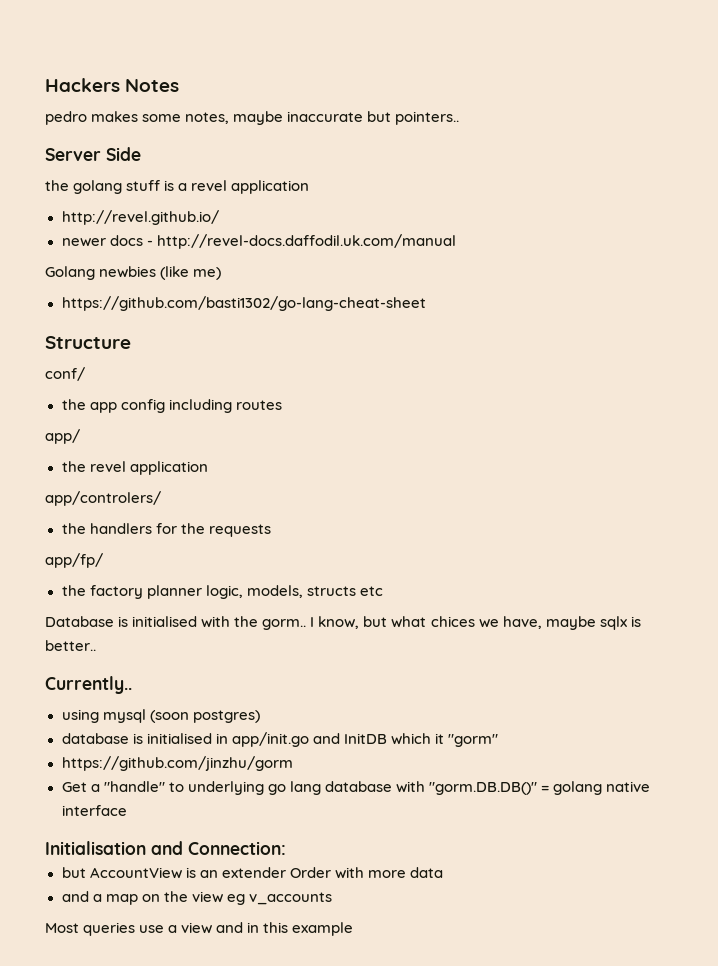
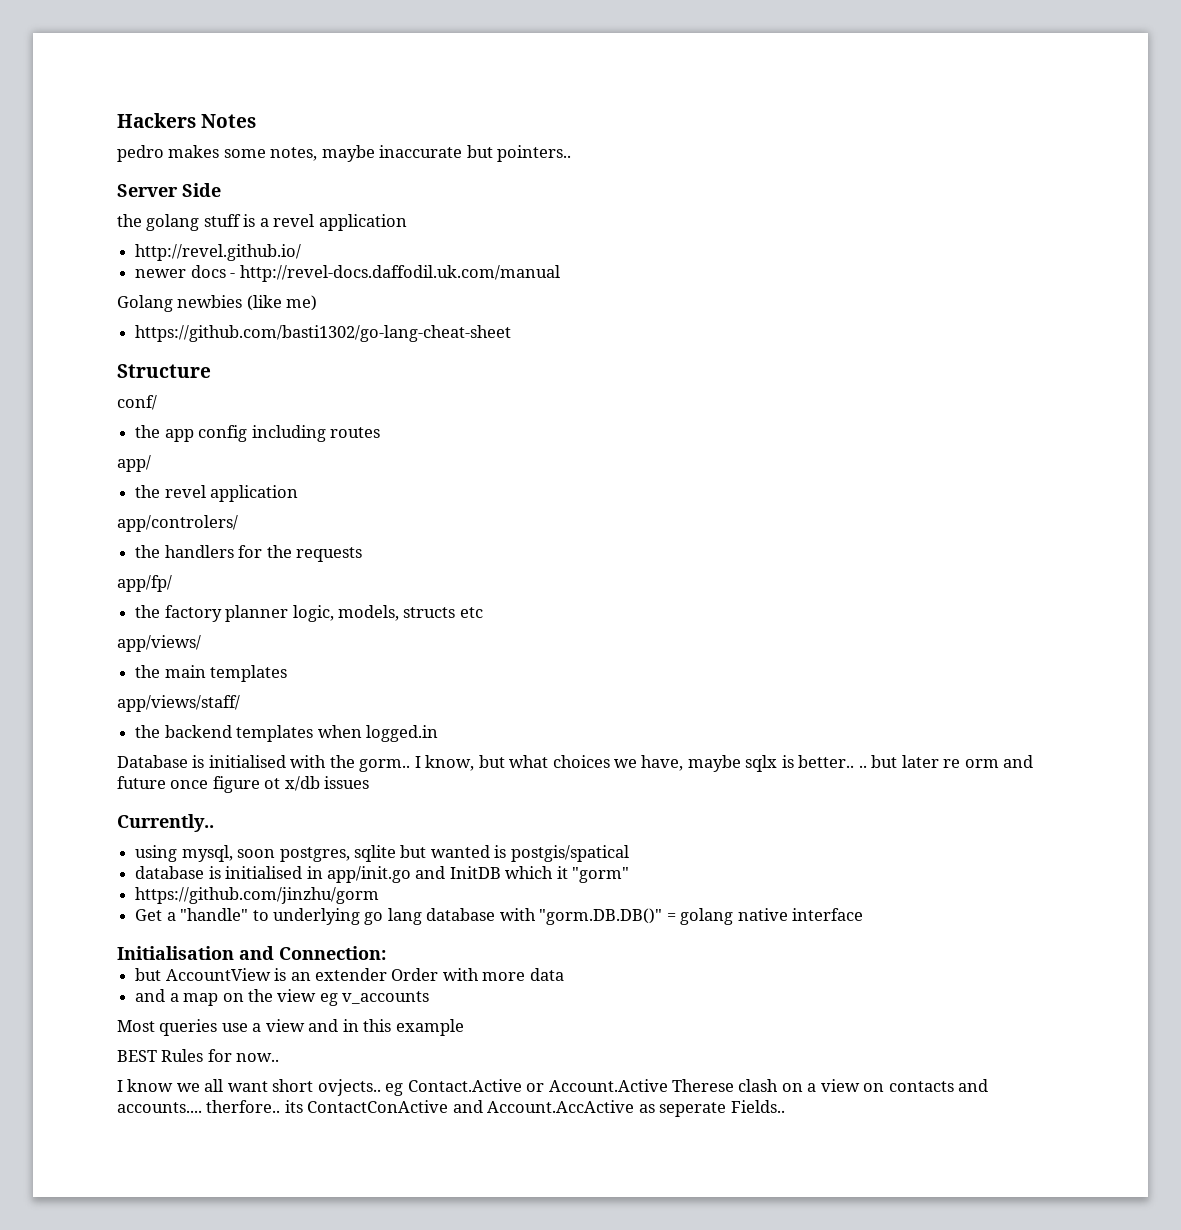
(383, 591) none -> [117,635,201,652] [135,665,288,682] [117,695,240,712] [135,725,438,742] // app/views/ // the main templates // app/views/staff/ // the backend templates when logged.in
[430,616,475,627] chices -> [552,755,610,768] choices
[45,676,132,694] [61,709,260,723] // Currently.. // using mysql (soon postgres) -> [858,755,1034,768] [117,776,370,793] [117,814,214,832] [135,845,629,862] .. but later re orm and future once figure ot x/db issues // Currently.. // using mysql, soon postgres, sqlite but wanted is postgis/spatical
(354, 929) none -> [117,1049,280,1062] [117,1079,989,1096] [117,1100,785,1117] // BEST Rules for now.. // I know we all want short ovjects.. eg Contact.Active or Account.Active Therese clash on a view on contacts and accounts.... therfore.. its ContactConActive and Account.AccActive as seperate Fields..

